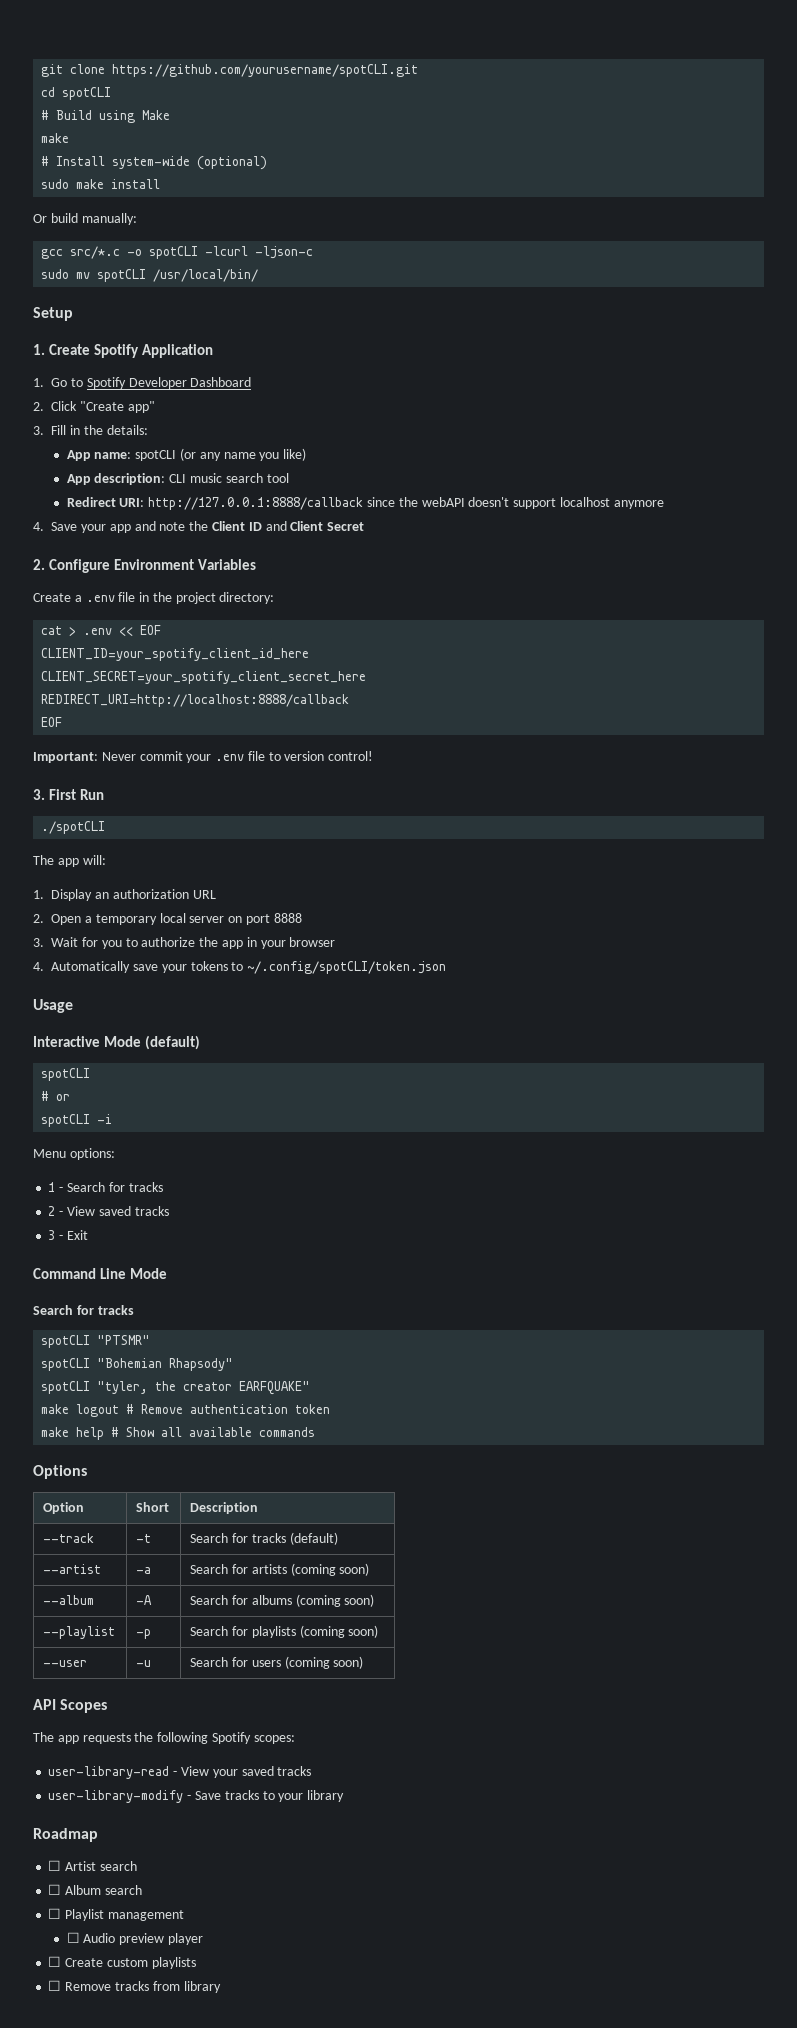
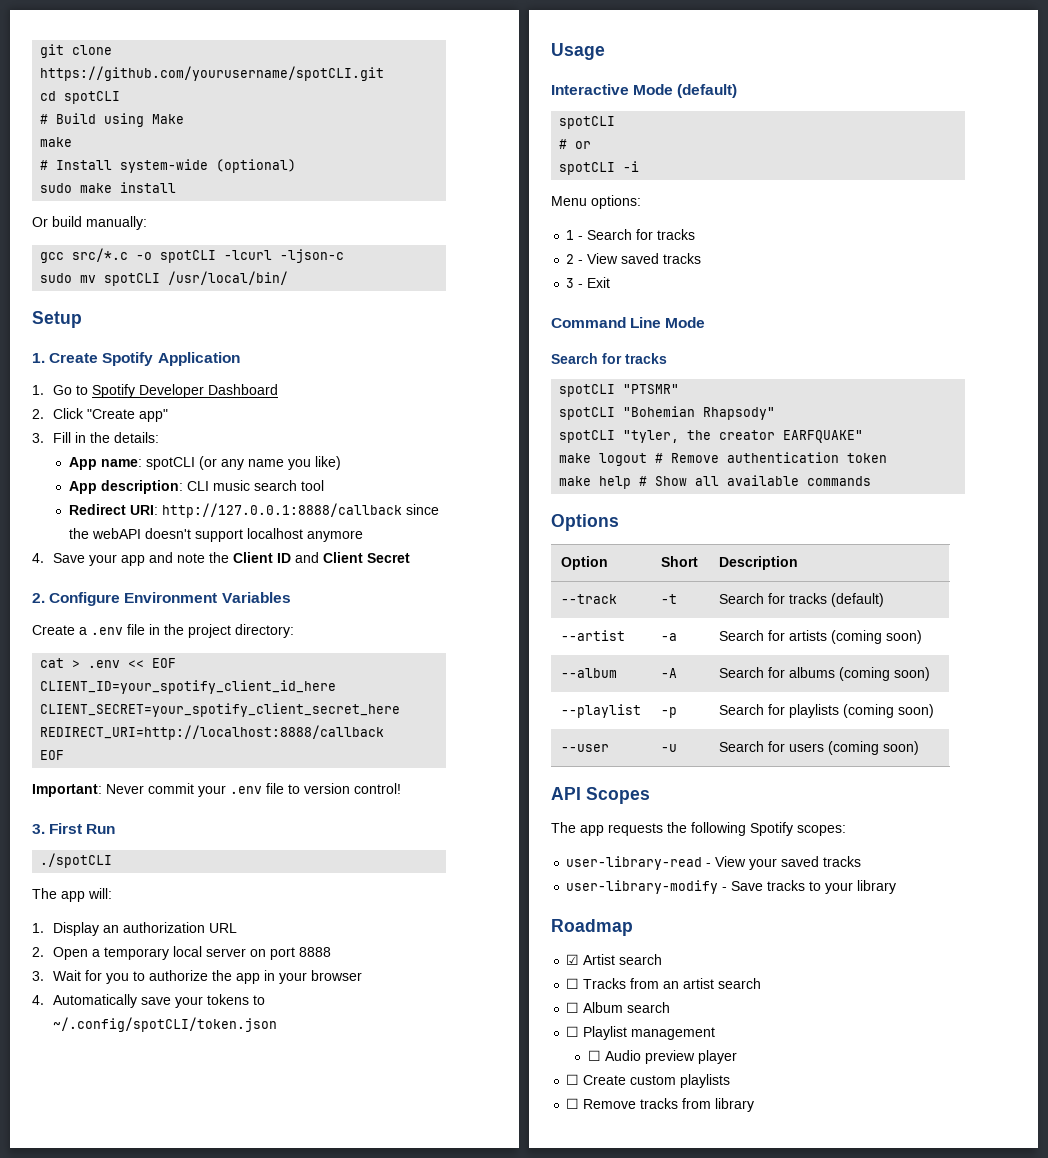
[48,1860,97,1871] ☐ Artist -> [566,954,663,965] [566,978,715,989] ☑ Artist search // ☐ Tracks from an artist

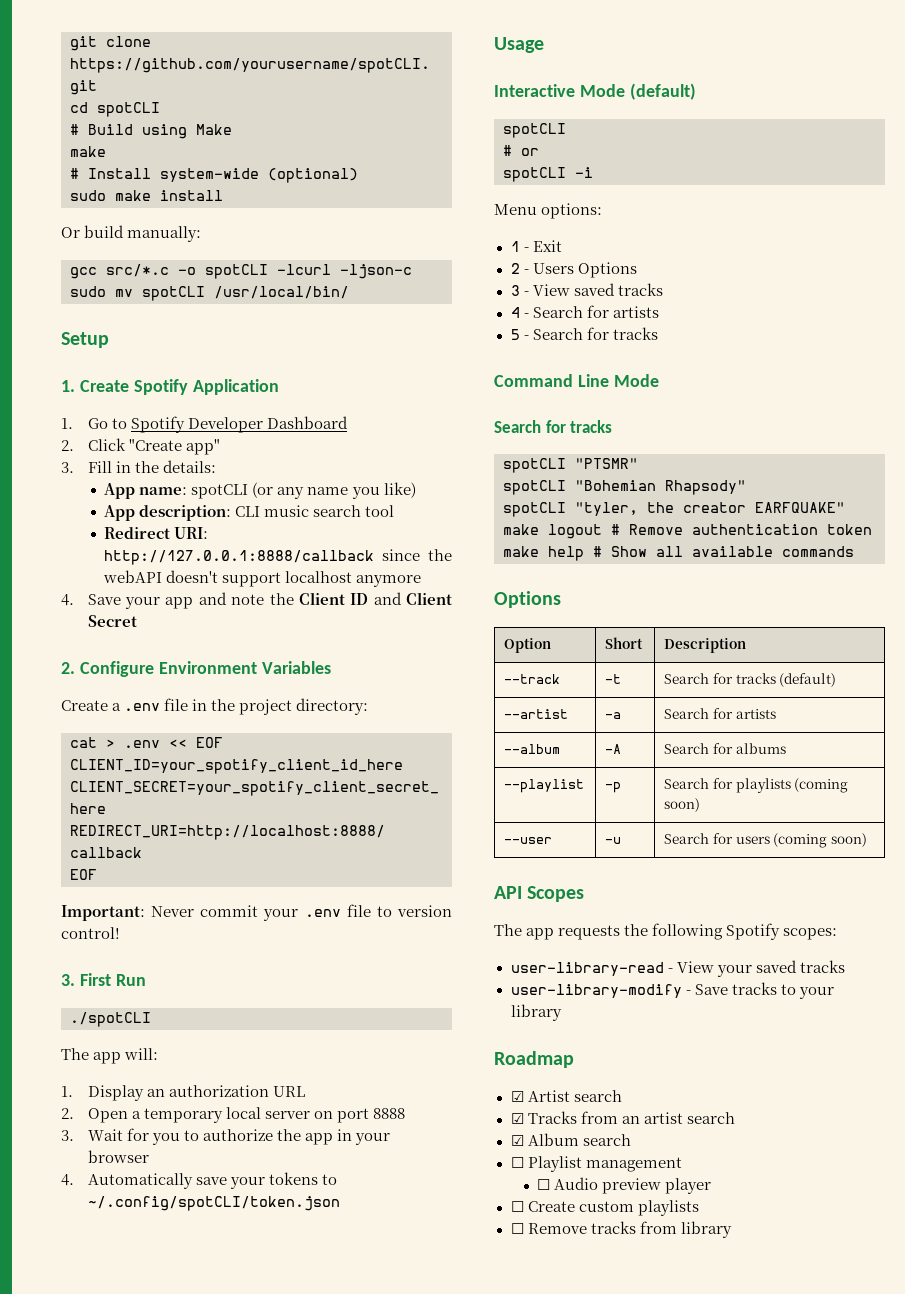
[587,229,696,240] Search for tracks -> [532,240,562,252] Exit
(584, 262) none -> [532,262,637,278] [510,285,529,296] Users Options // 3 -
[566,277,611,288] 3 - Exit -> [510,305,659,318] [510,327,658,340] 4 - Search for artists // 5 - Search for tracks
[830,630,922,644] (coming soon) -> (776, 714) none
[838,667,930,681] (coming soon) -> (786, 748) none
[566,978,580,989] ☐ -> [510,1113,524,1124] ☑
[566,1002,580,1013] ☐ -> [510,1135,524,1146] ☑

